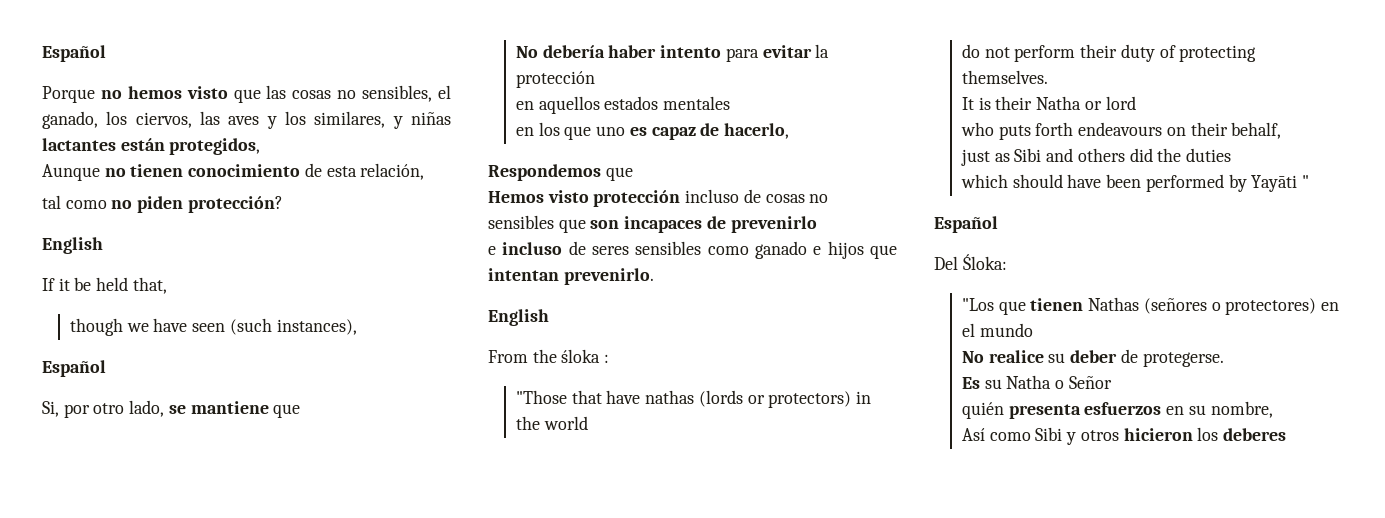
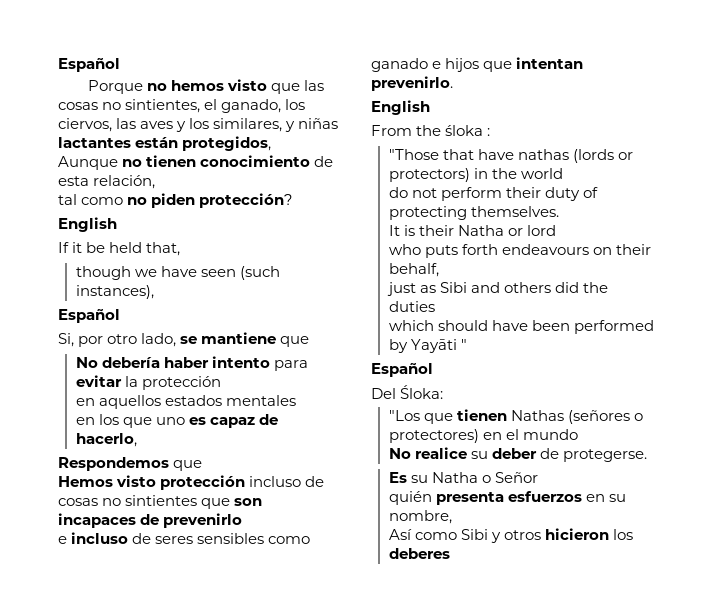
[362,85,433,102] sensibles, -> [125,99,201,113] sintientes,
[488,215,554,229] sensibles -> [125,495,198,506] sintientes

